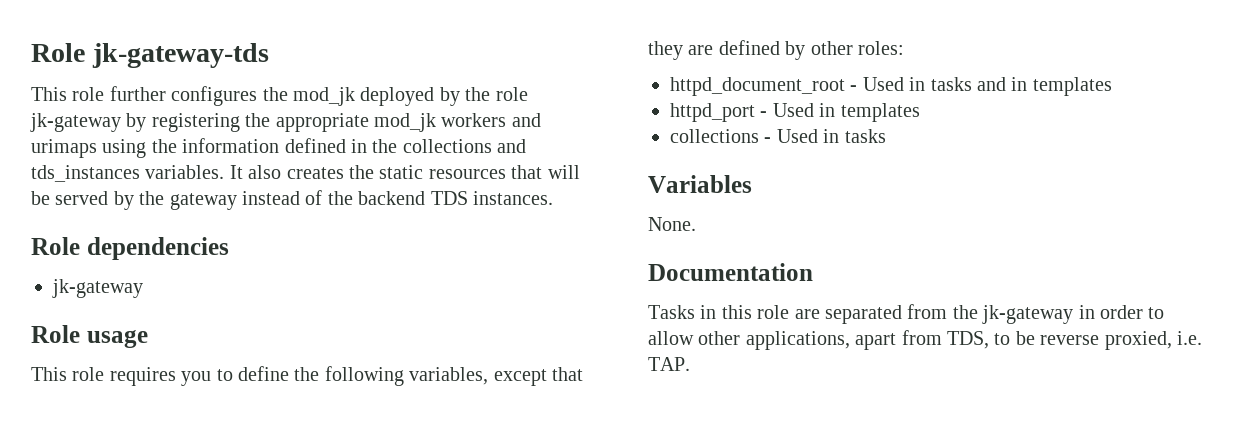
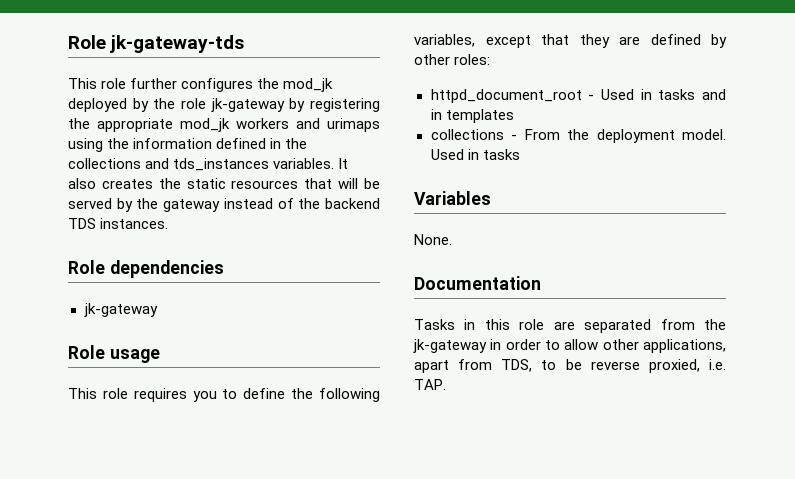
[670,103,920,122] [670,129,772,143] httpd_port - Used in templates // collections - -> [430,129,726,143] collections - From the deployment model.

